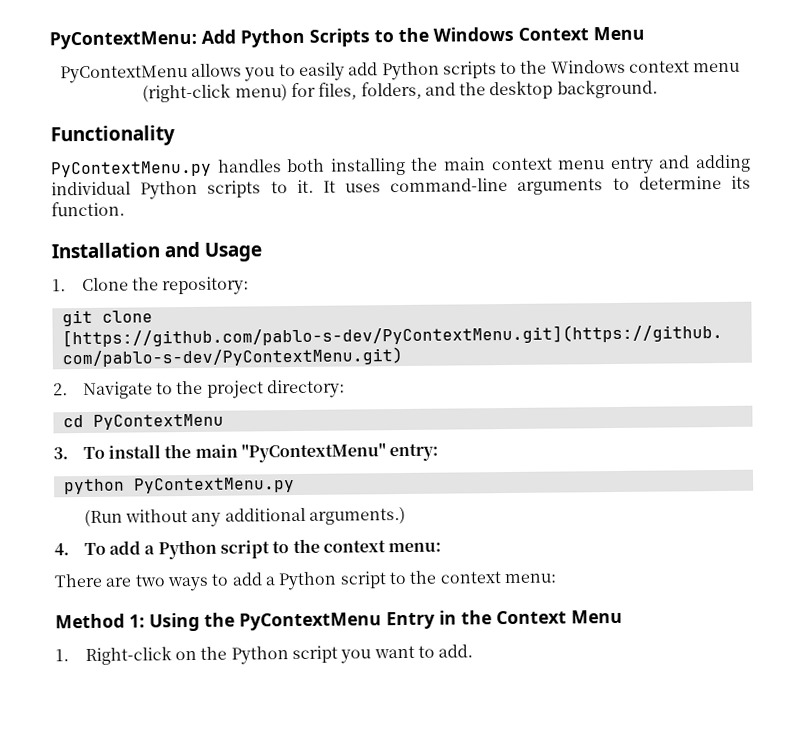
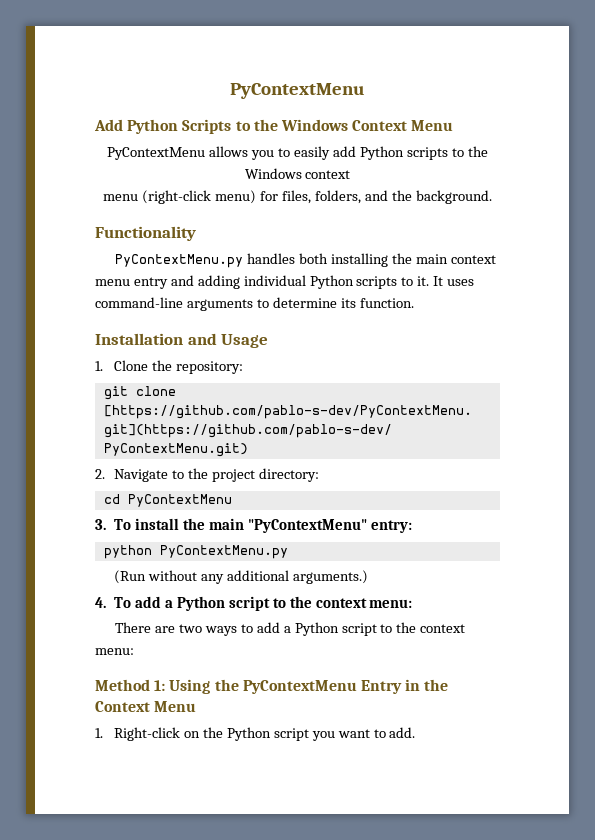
[49,30,197,50] PyContextMenu: -> [230,83,365,99] PyContextMenu //
(691, 66) none -> (351, 174) //
[489,80,554,100] desktop -> (412, 195) none

